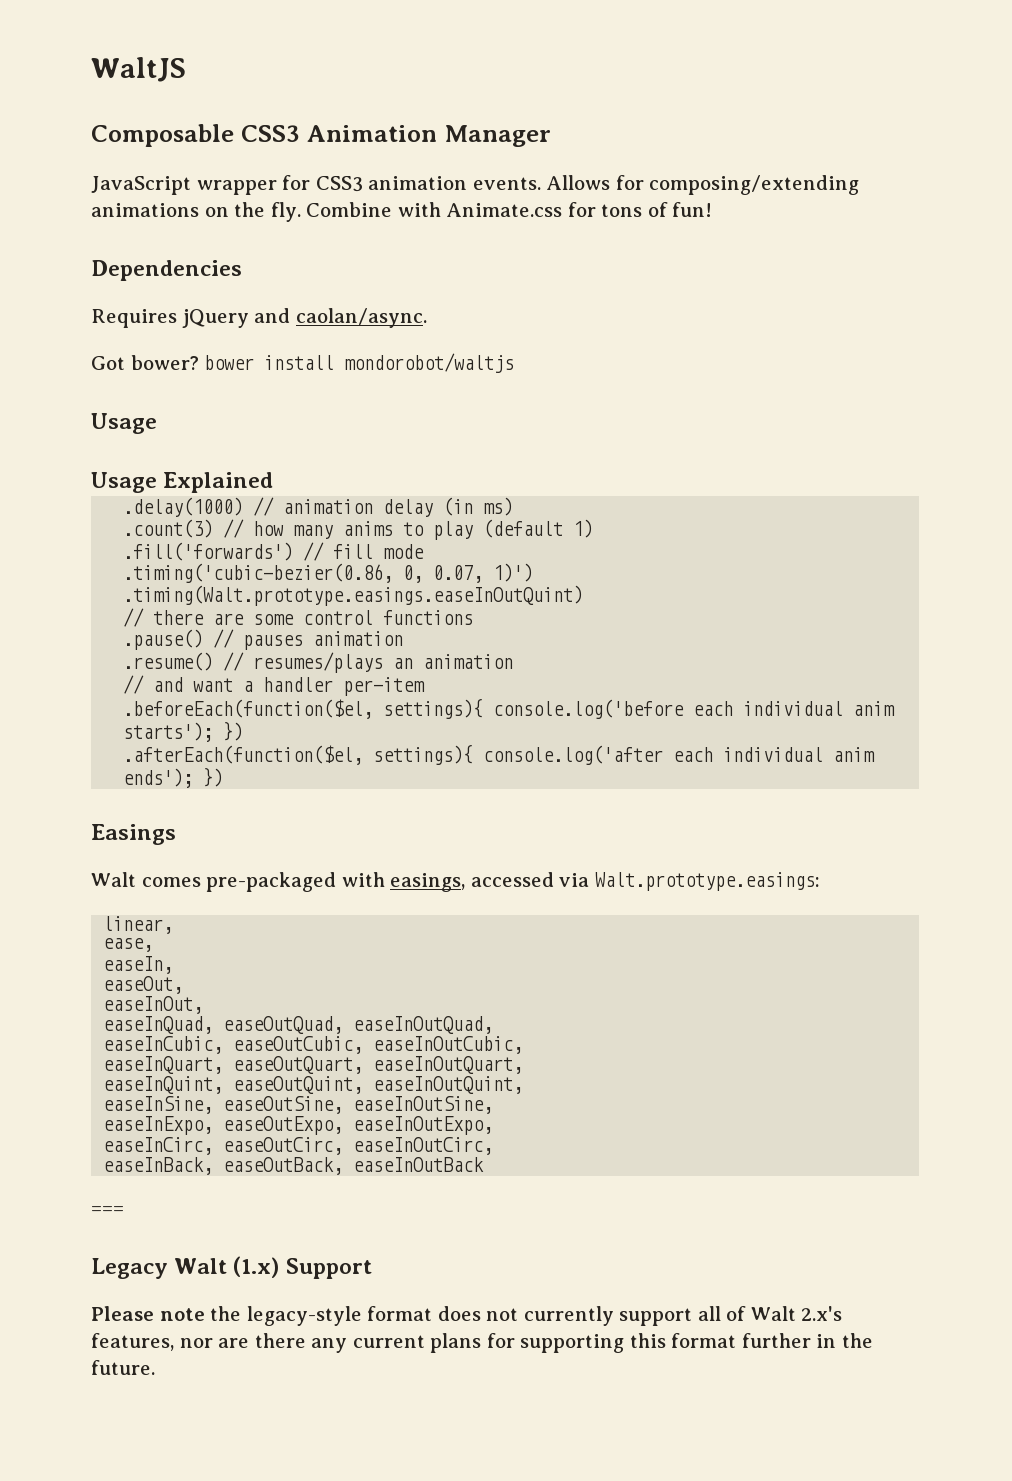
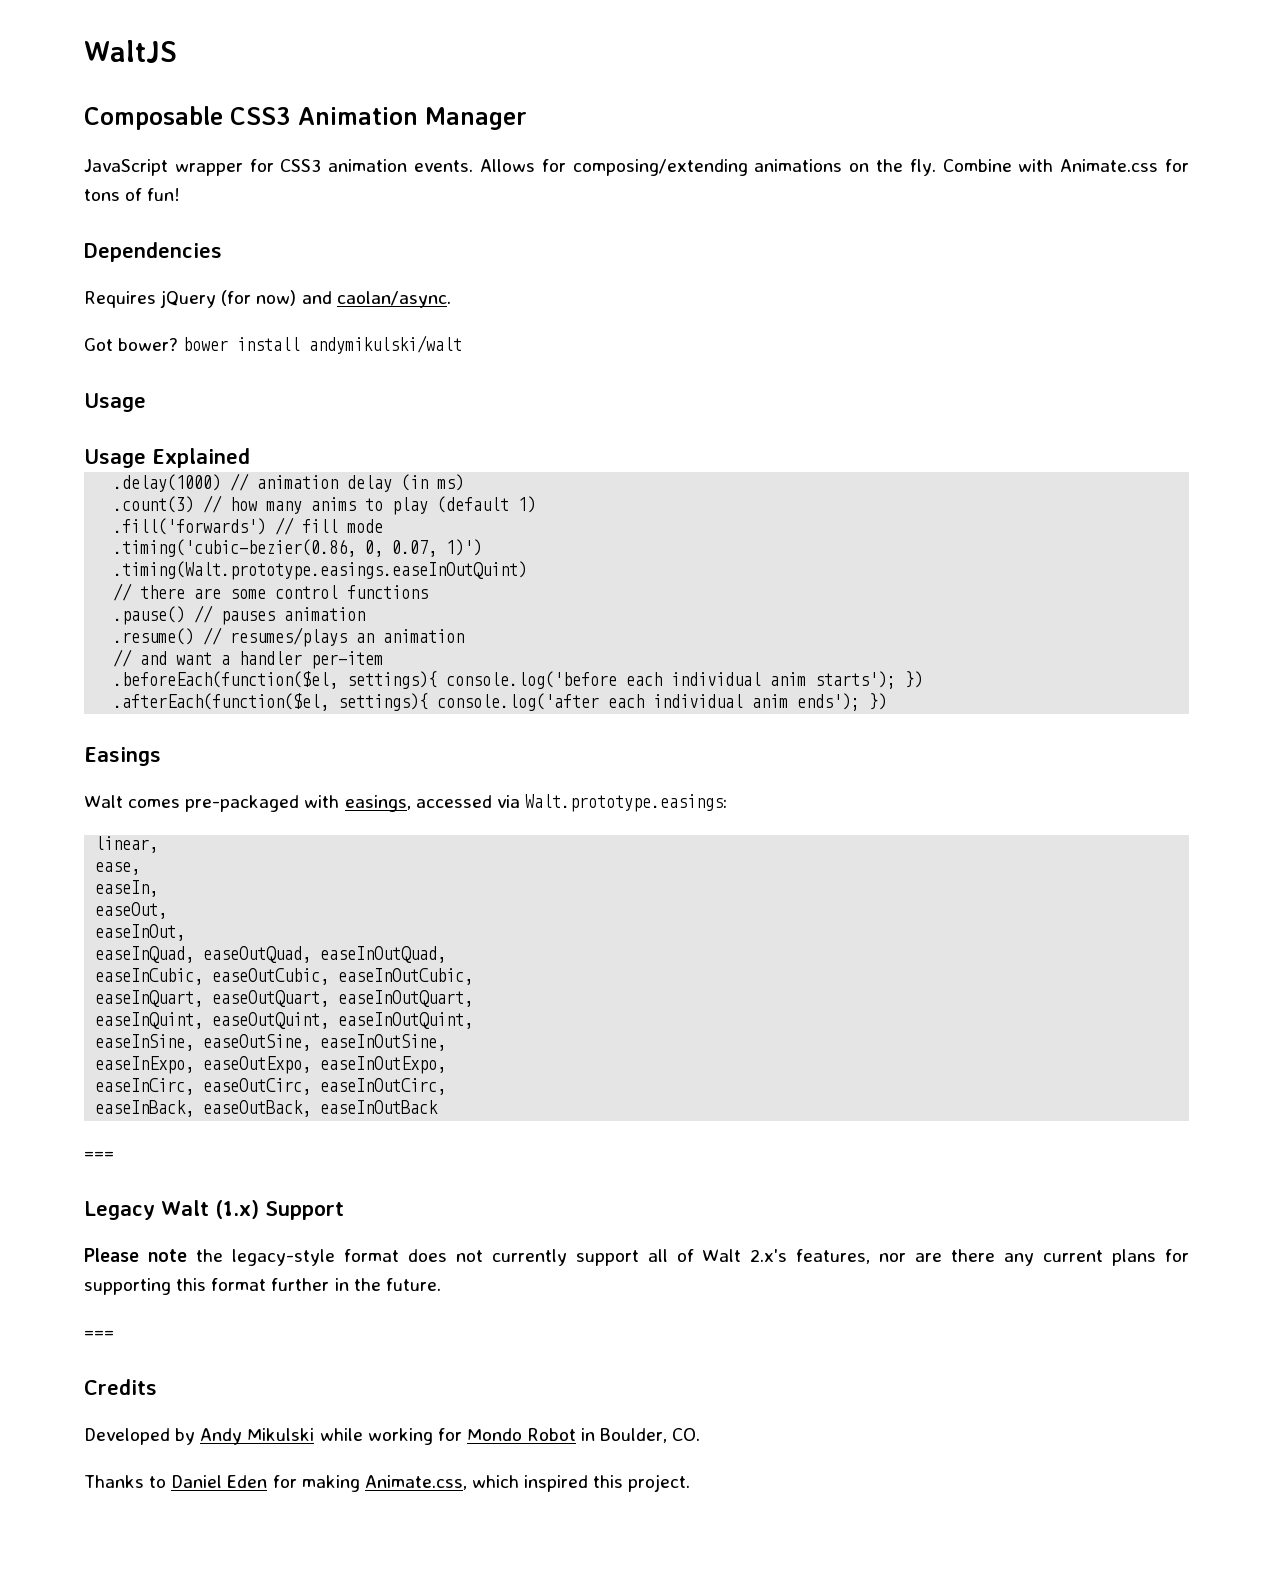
(249, 318) none -> [221,290,297,306] (for now)
[344,353,515,373] mondorobot/waltjs -> [309,335,463,354] andymikulski/walt
(155, 1367) none -> [84,1330,114,1338] [84,1379,157,1395] [84,1428,701,1445] [84,1474,691,1492] // === // Credits // Developed by Andy Mikulski while working for Mondo Robot in Boulder, CO. // Thanks to Daniel Eden for making Animate.css, which inspired this project.

